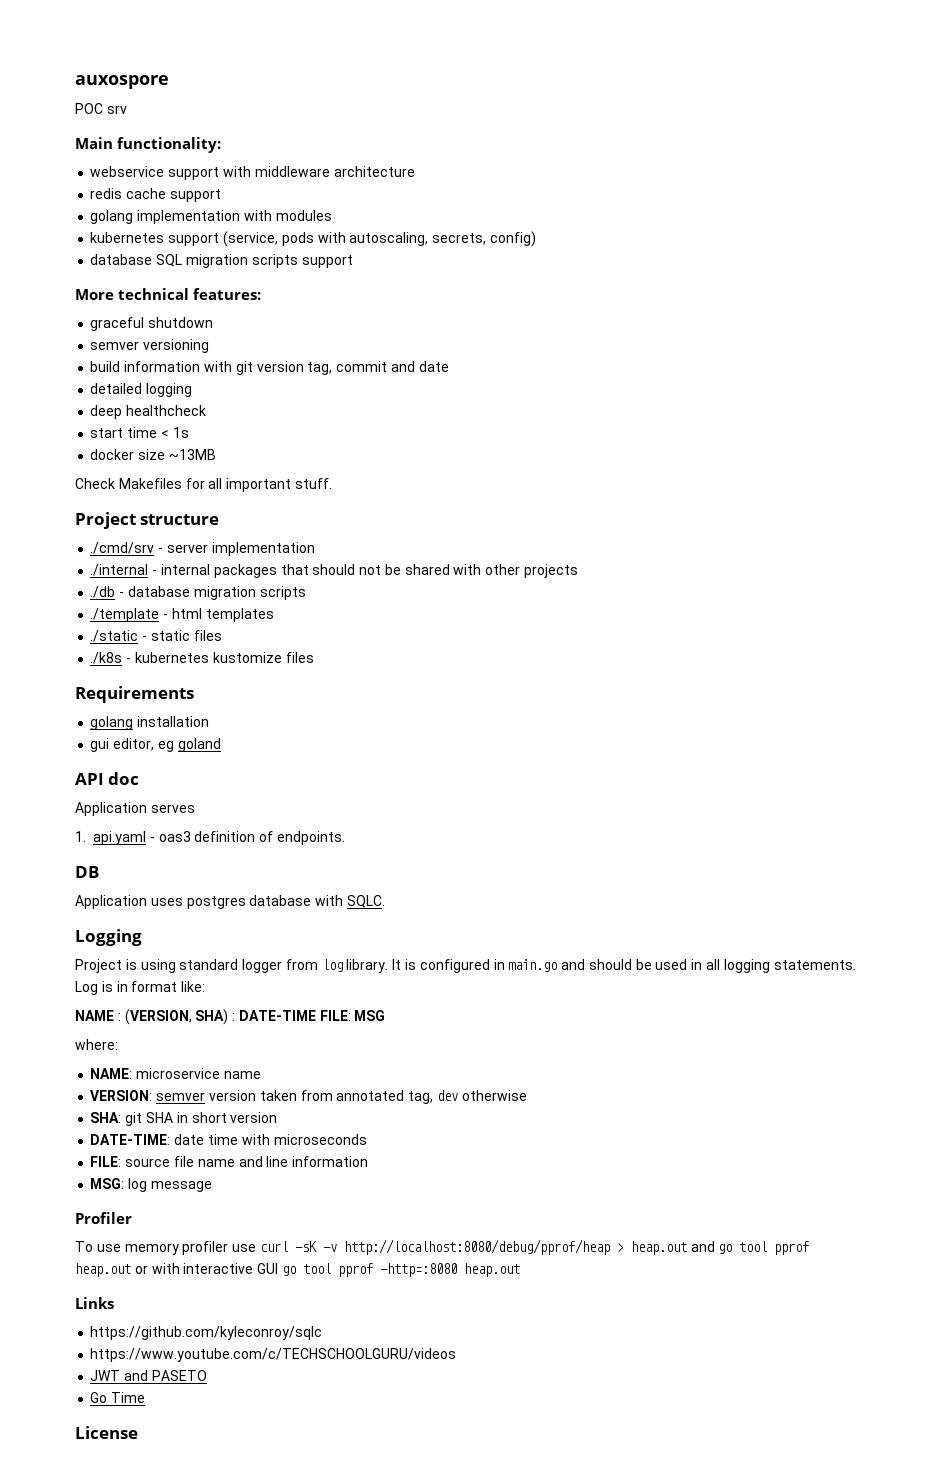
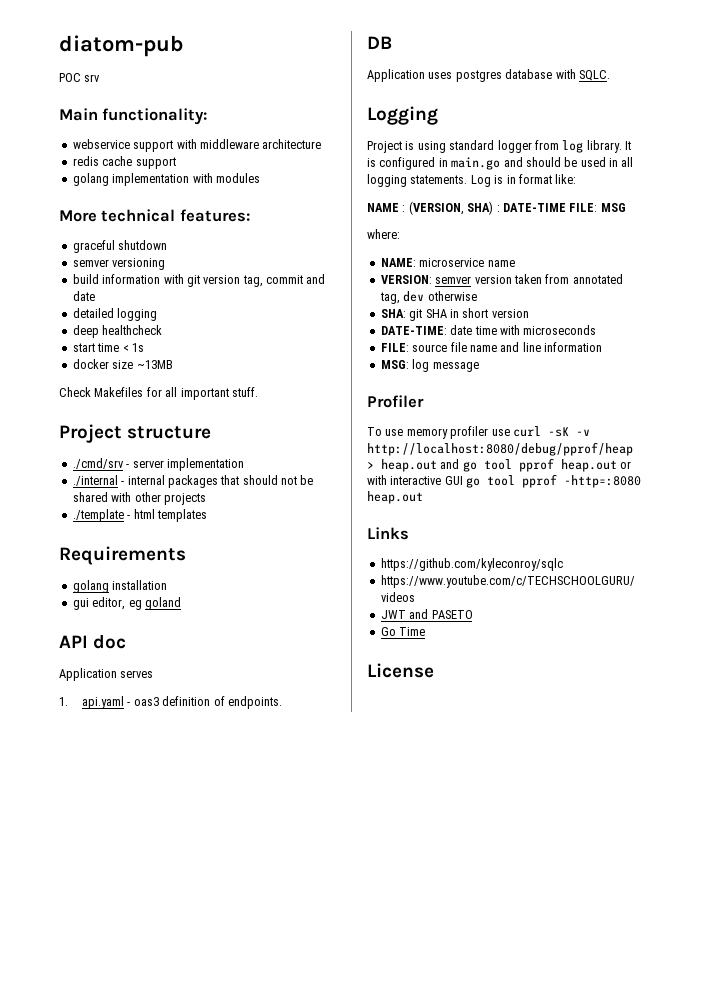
[75,75,169,89] auxospore -> [59,35,184,57] diatom-pub
[90,231,536,247] [90,254,353,268] // kubernetes support (service, pods with autoscaling, secrets, config) // database SQL migration scripts support -> (260, 178) none
[90,586,306,600] // ./db - database migration scripts -> (206, 499) none
[90,630,222,642] [90,652,314,664] // ./static - static files // ./k8s - kubernetes kustomize files -> (207, 515) none

